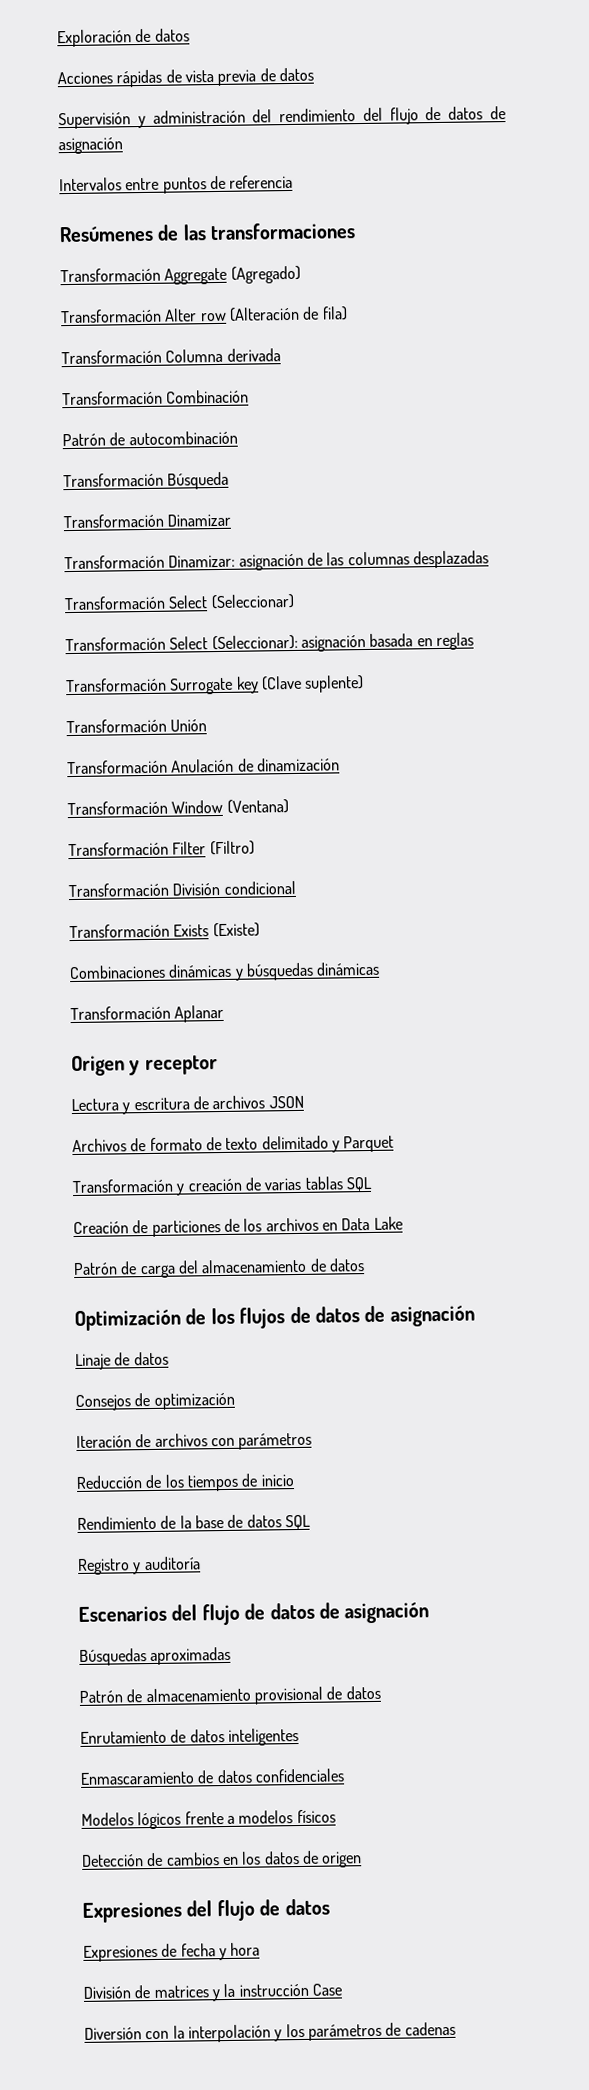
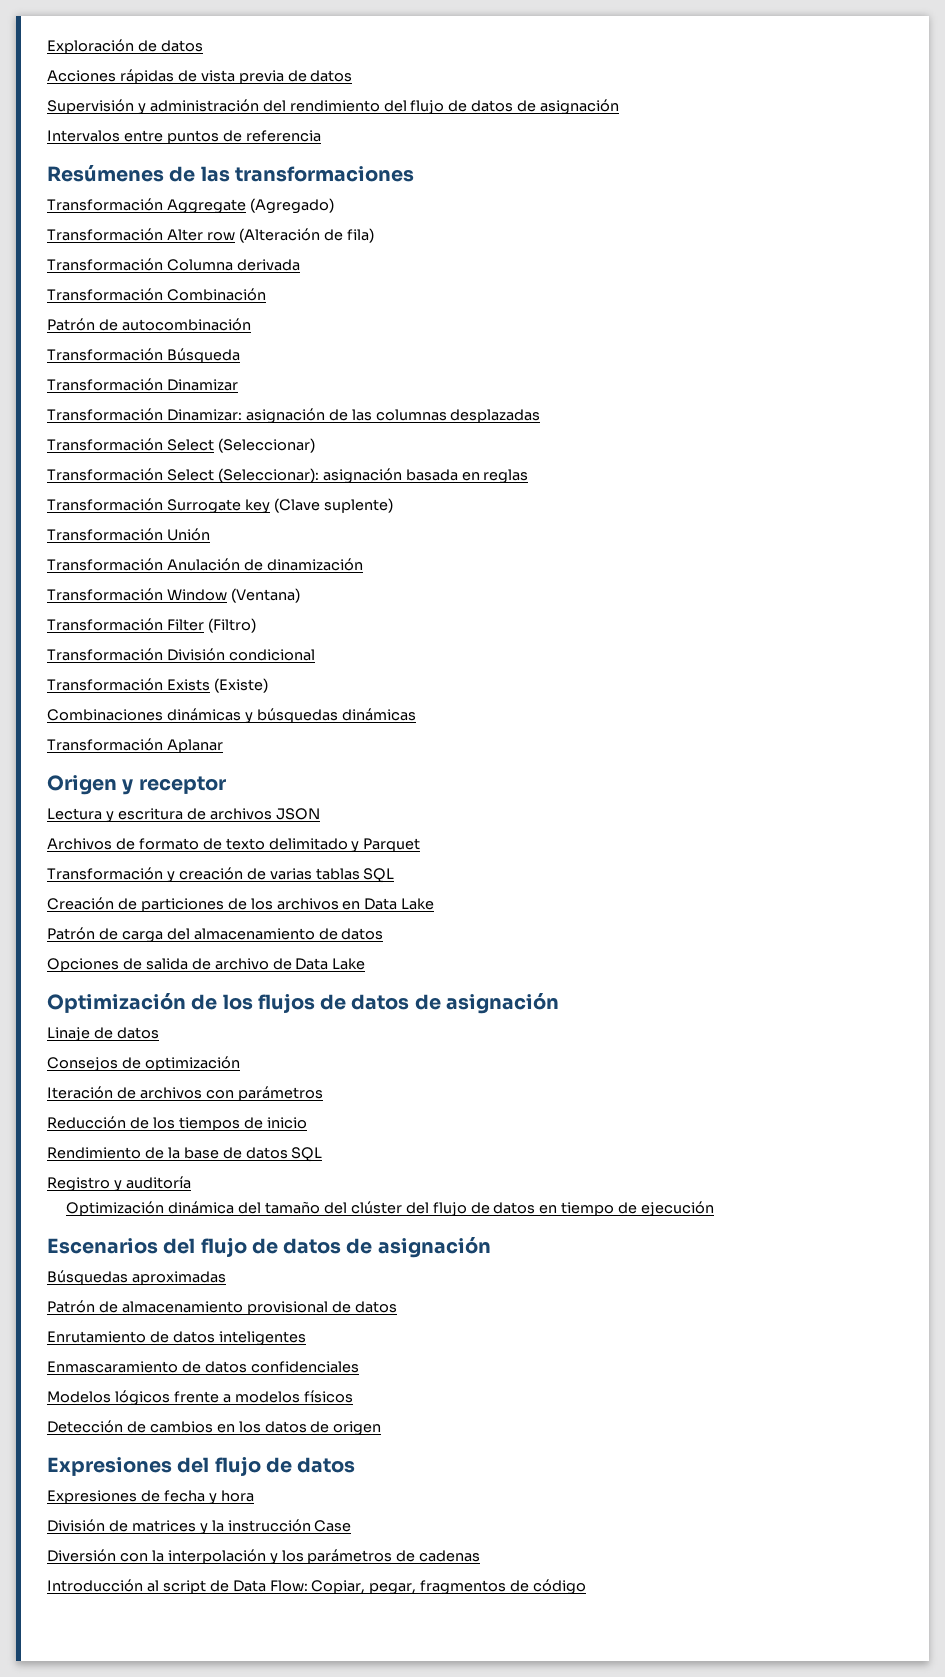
(365, 1265) none -> [47,958,366,972] // Opciones de salida de archivo de Data Lake
(201, 1563) none -> [66,1201,715,1216] // Optimización dinámica del tamaño del clúster del flujo de datos en tiempo de ejecución
(456, 2028) none -> [47,1579,587,1595] // Introducción al script de Data Flow: Copiar, pegar, fragmentos de código

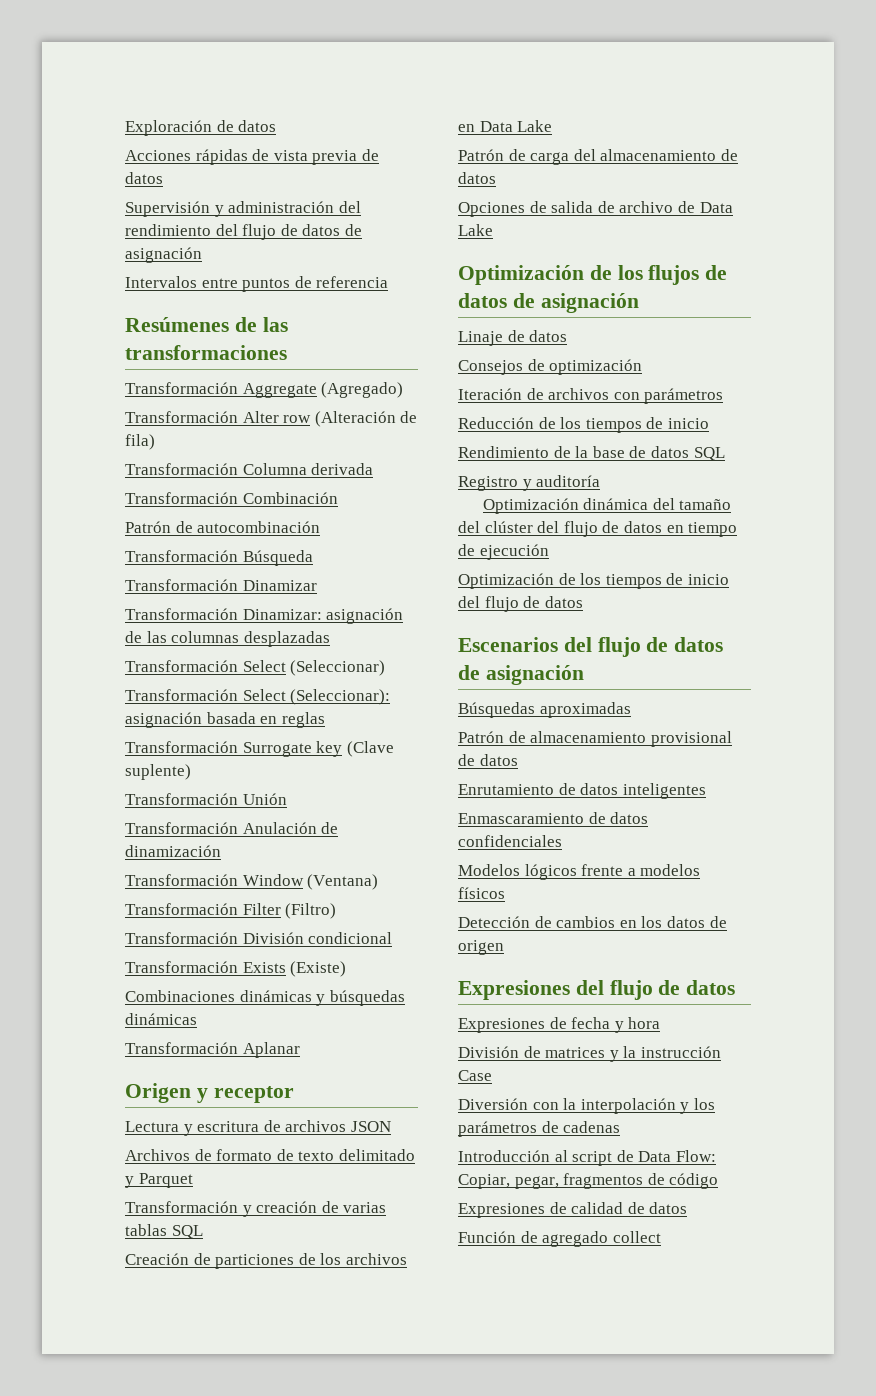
(715, 1208) none -> [458,573,729,589] [458,596,583,612] // Optimización de los tiempos de inicio del flujo de datos
(587, 1587) none -> [458,1202,688,1218] [458,1231,661,1247] // Expresiones de calidad de datos // Función de agregado collect

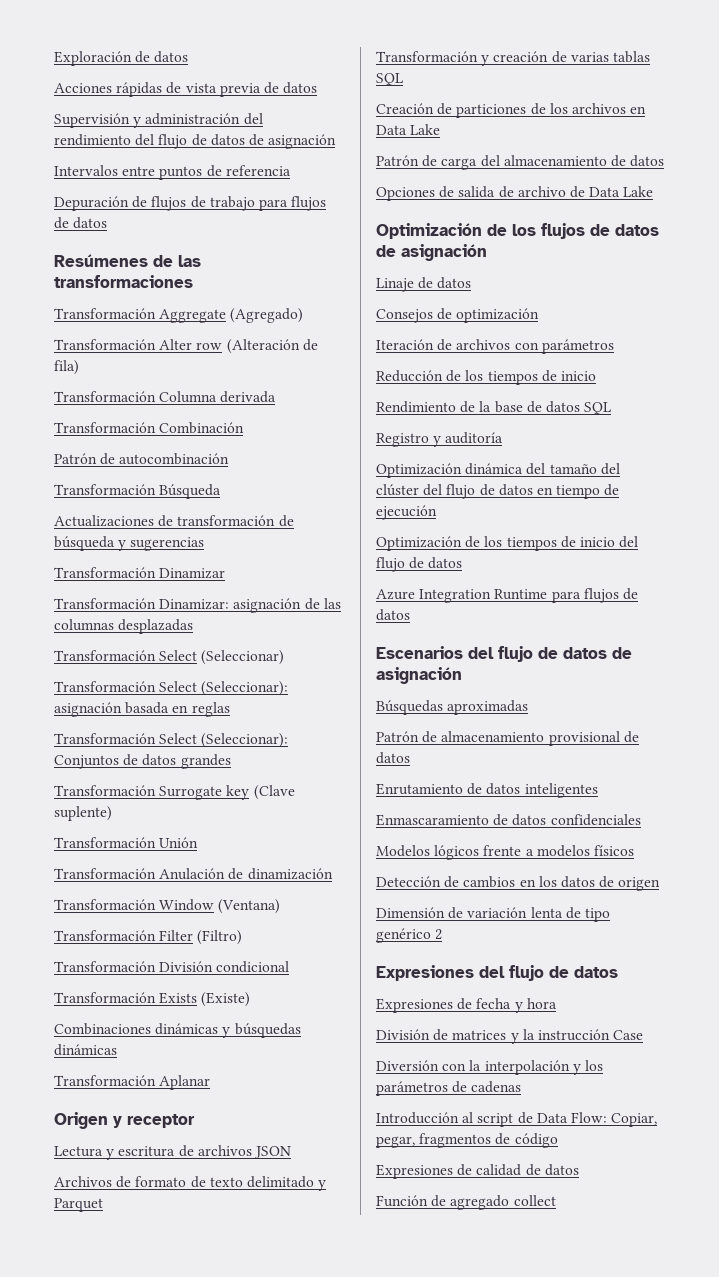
(389, 282) none -> [54,196,327,211] [54,217,108,229] // Depuración de flujos de trabajo para flujos de datos
(313, 558) none -> [54,515,294,527] [54,536,205,551] // Actualizaciones de transformación de búsqueda y sugerencias
(325, 720) none -> [54,733,289,748] [54,754,231,769] // Transformación Select (Seleccionar): Conjuntos de datos grandes
(583, 602) none -> [376,588,638,603] [376,609,410,621] // Azure Integration Runtime para flujos de datos
(504, 947) none -> [376,907,610,922] [376,928,443,943] // Dimensión de variación lenta de tipo genérico 2

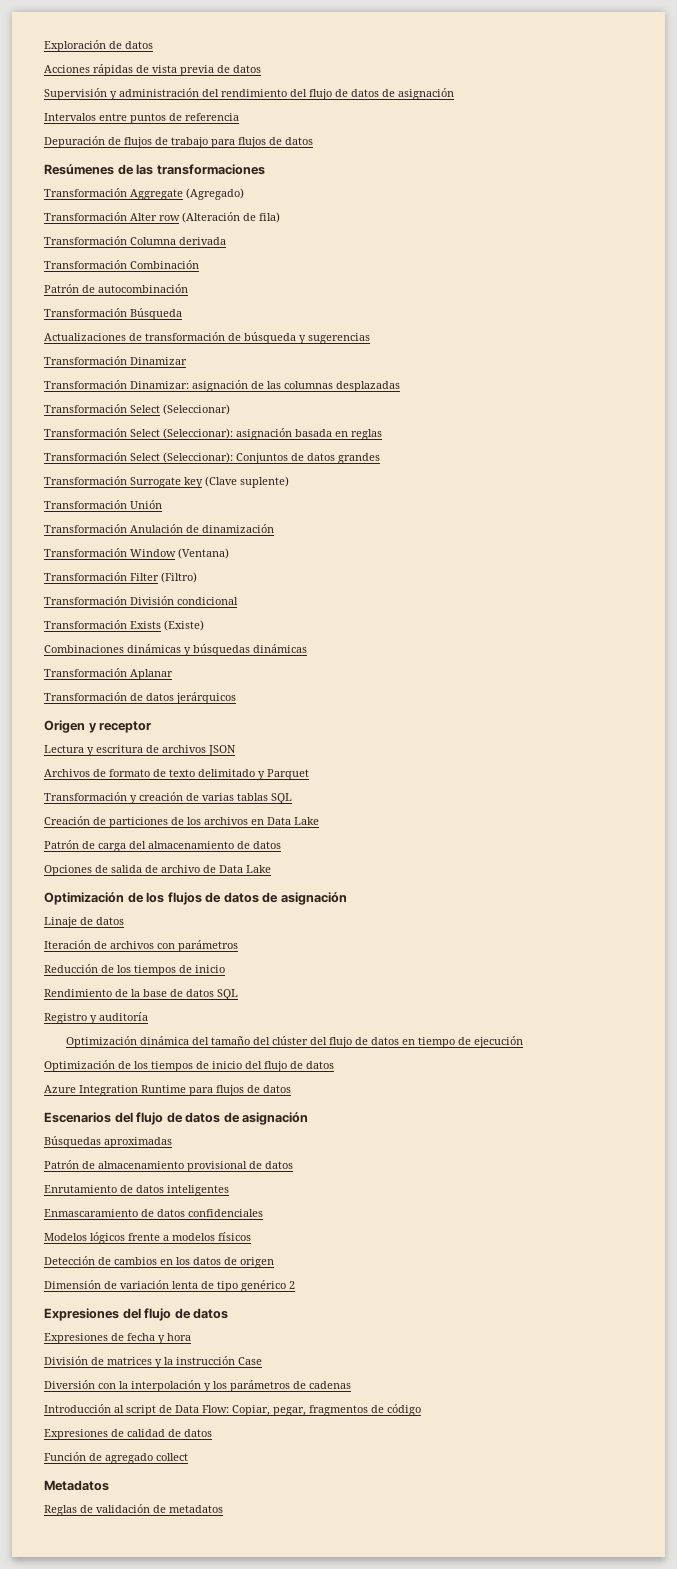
(211, 1082) none -> [44,692,236,704] // Transformación de datos jerárquicos
[376,308,540,323] // Consejos de optimización -> (124, 921) none
(556, 1200) none -> [44,1480,109,1491] [44,1504,223,1516] // Metadatos // Reglas de validación de metadatos

